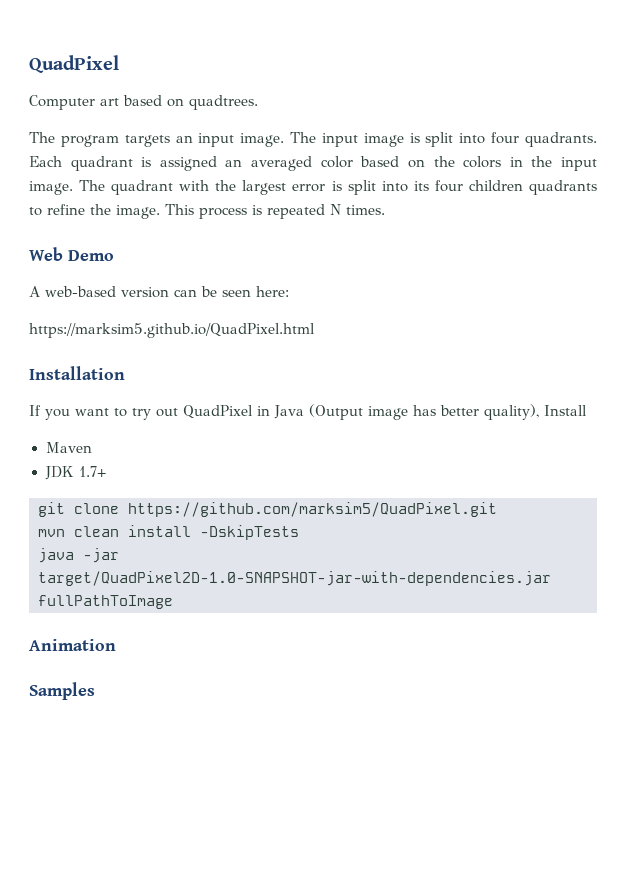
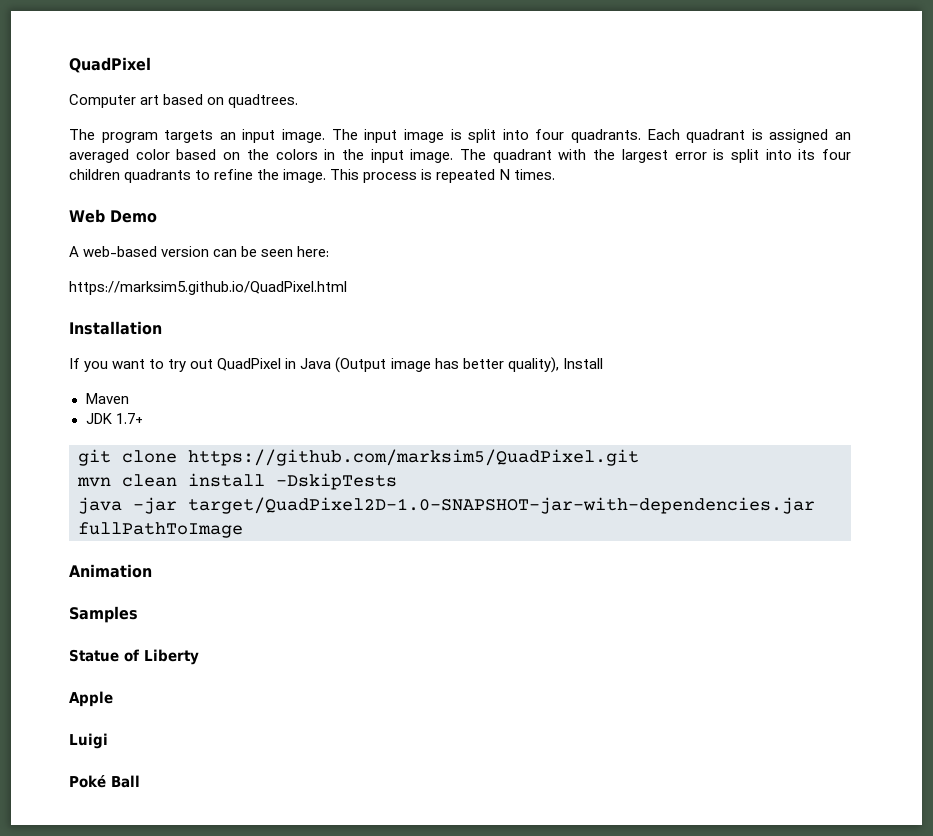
(95, 691) none -> [69,649,199,665] [69,691,113,707] [69,733,108,749] [69,775,140,788] // Statue of Liberty // Apple // Luigi // Poké Ball

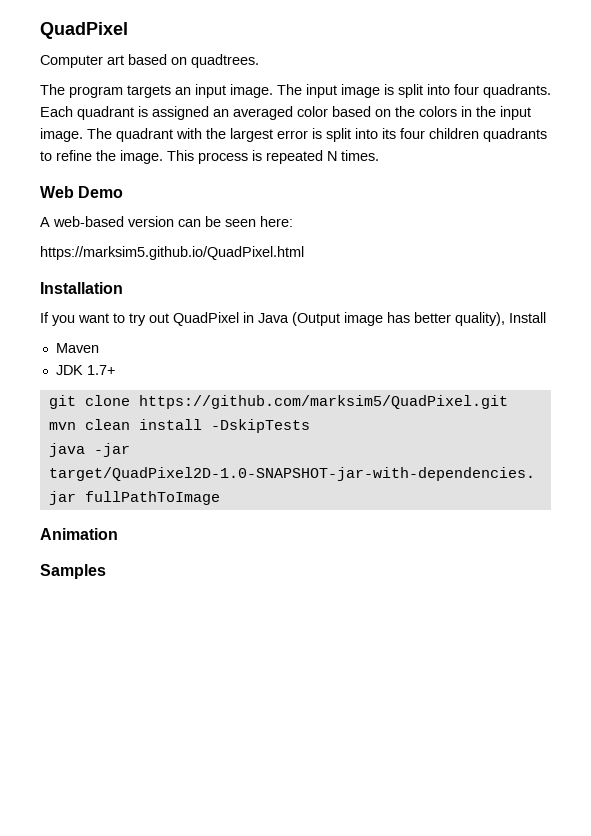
[69,649,199,665] [69,691,113,707] [69,733,108,749] [69,775,140,788] // Statue of Liberty // Apple // Luigi // Poké Ball -> (106, 571) none

